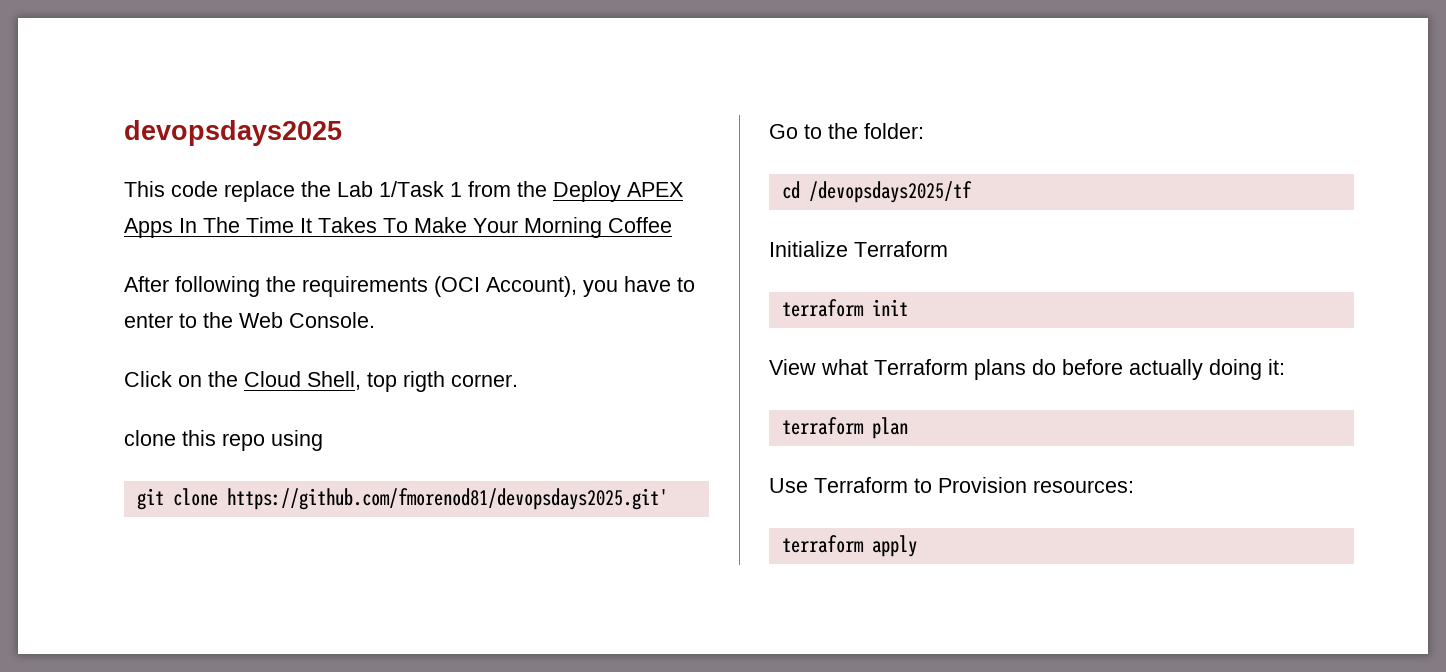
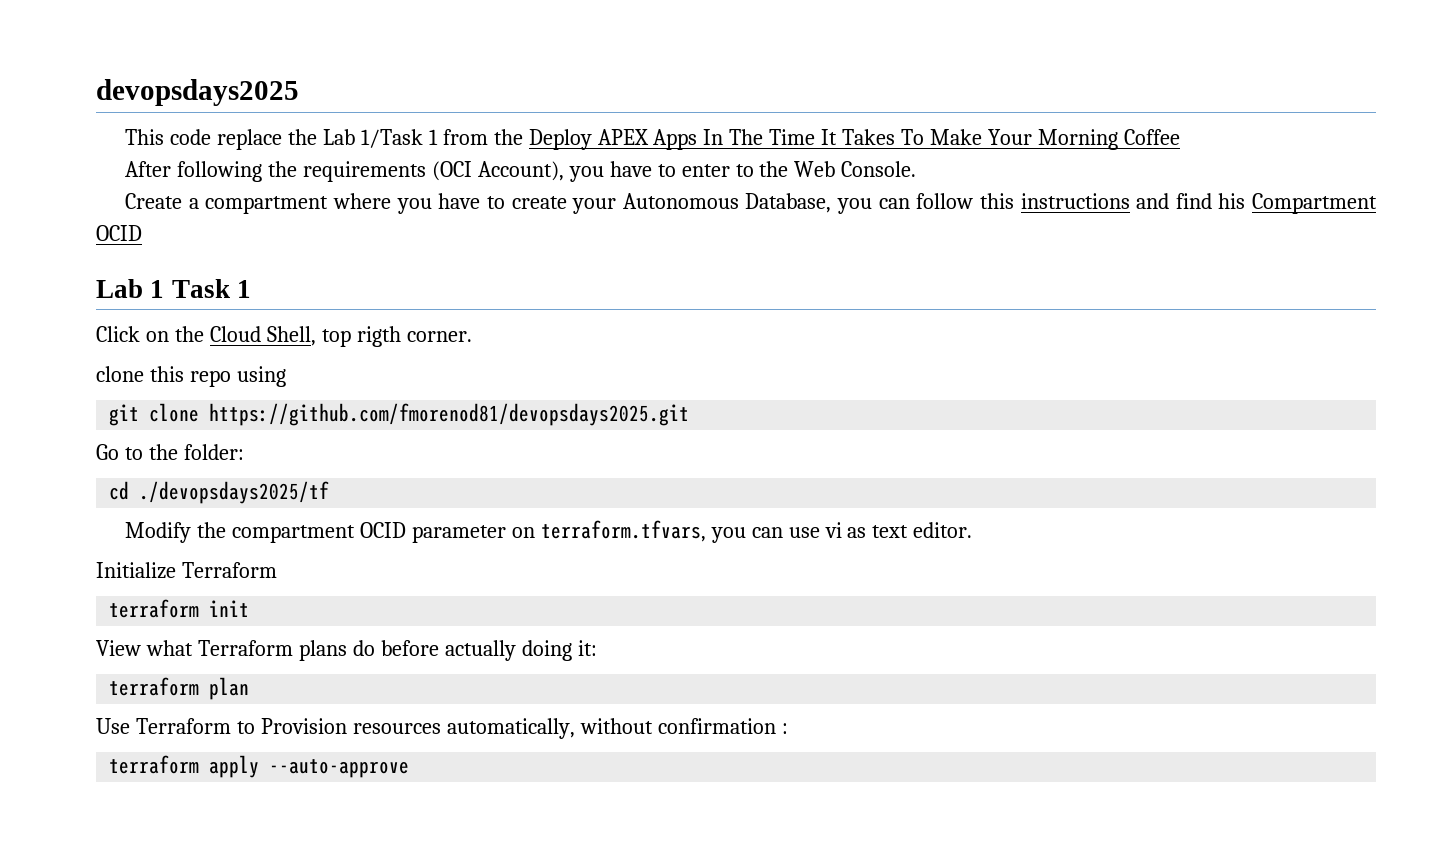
(375, 320) none -> [125,193,1378,214] [96,225,142,241] [96,279,251,298] // Create a compartment where you have to create your Autonomous Database, you can follow this instructions and find his Compartment OCID // Lab 1 Task 1
[226,488,668,510] https://github.com/fmorenod81/devopsdays2025.git' -> [209,403,690,426] https://github.com/fmorenod81/devopsdays2025.git
[808,181,972,203] /devopsdays2025/tf -> [139,481,330,504] [125,520,973,543] ./devopsdays2025/tf // Modify the compartment OCID parameter on terraform.tfvars, you can use vi as text editor.
[1033,480,1134,493] resources: -> [352,718,788,739] resources automatically, without confirmation :
(917, 546) none -> [269,759,410,778] --auto-approve

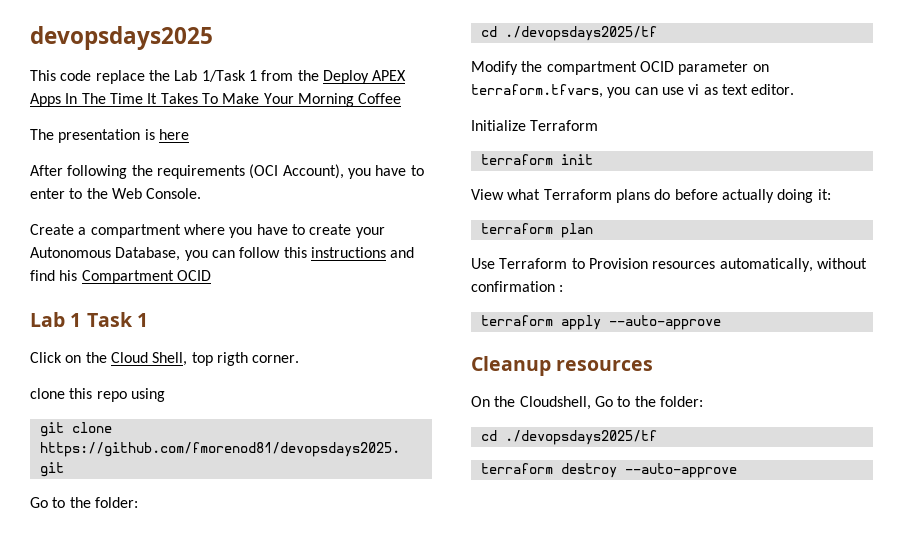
(1180, 137) none -> [30,129,189,143] // The presentation is here
(410, 768) none -> [471,356,654,376] [471,396,703,410] [480,430,657,445] [480,463,737,478] // Cleanup resources // On the Cloudshell, Go to the folder: // cd ./devopsdays2025/tf // terraform destroy --auto-approve

